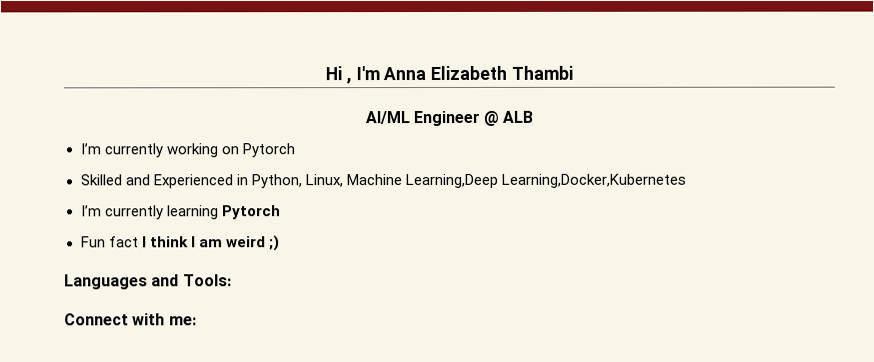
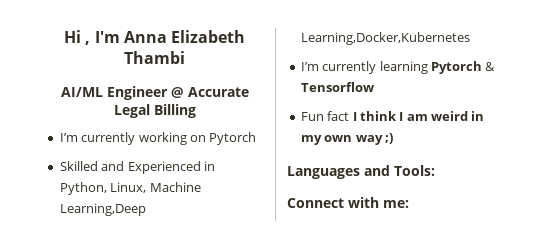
[502,110,534,123] ALB -> [187,87,249,97] [113,104,196,118] Accurate Legal Billing
(281, 212) none -> [485,62,496,71] [300,82,374,92] & Tensorflow
(266, 242) none -> [471,111,485,121] [300,135,383,145] in my own way

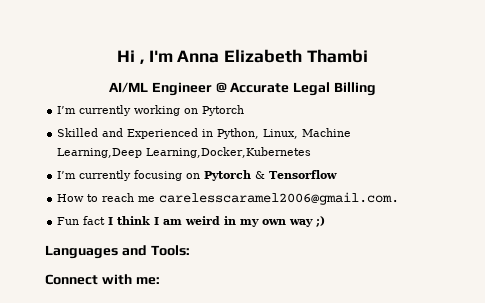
[379,61,428,74] learning -> [134,170,201,181] focusing on
(374, 87) none -> [57,192,400,205] // How to reach me carelesscaramel2006@gmail.com.

